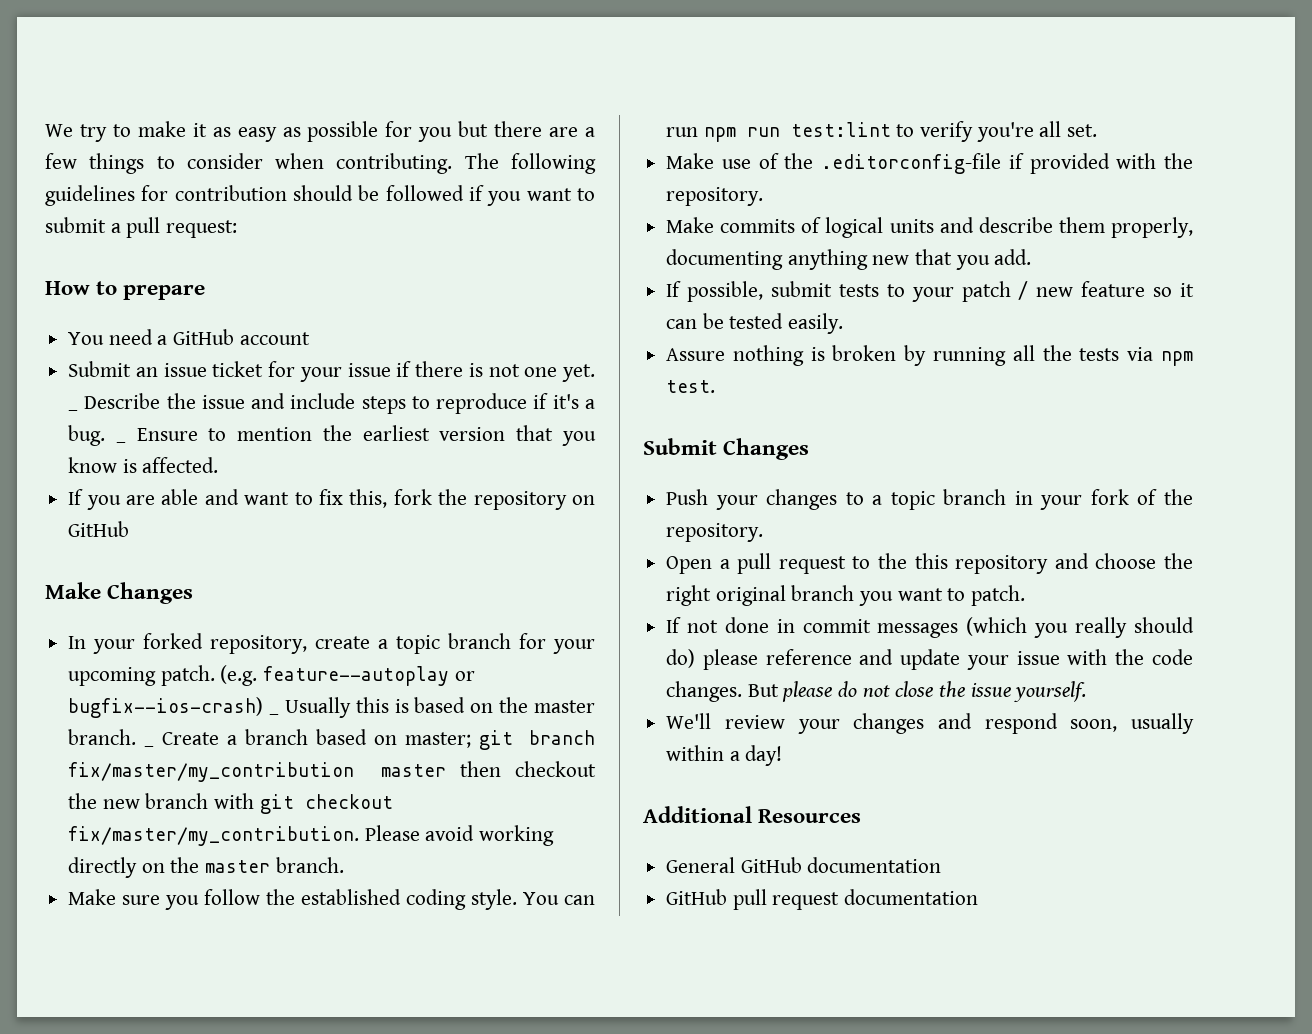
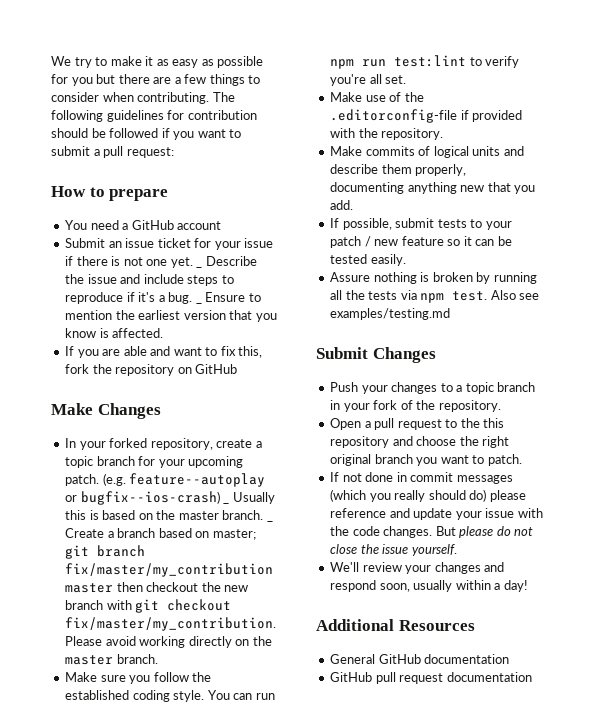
(716, 386) none -> [490,290,540,300] [330,308,451,320] Also see examples/testing.md

